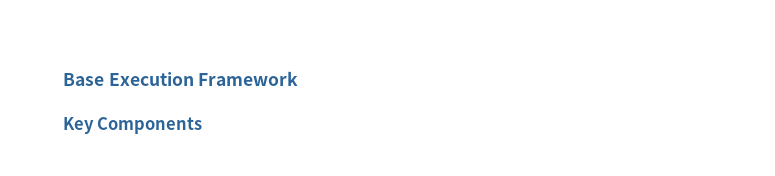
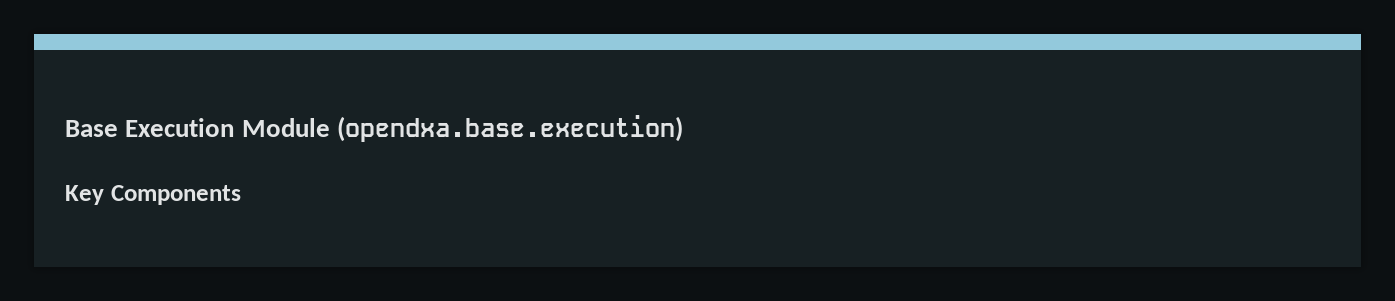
[198,71,299,86] Framework -> [241,115,683,142] Module (opendxa.base.execution)

